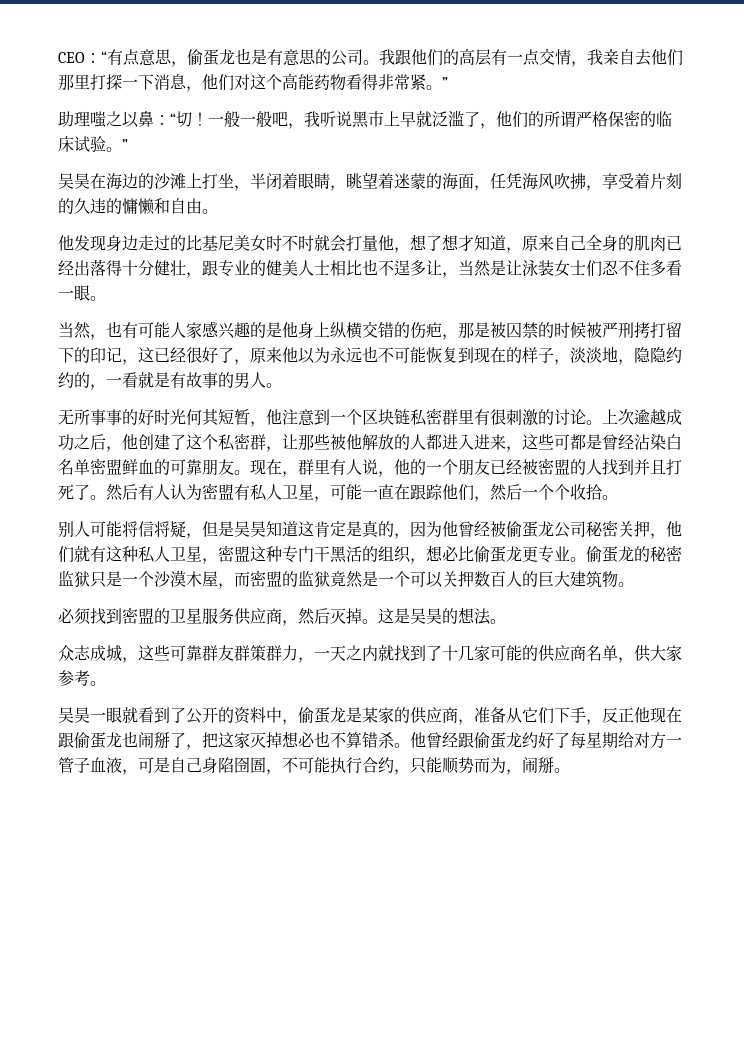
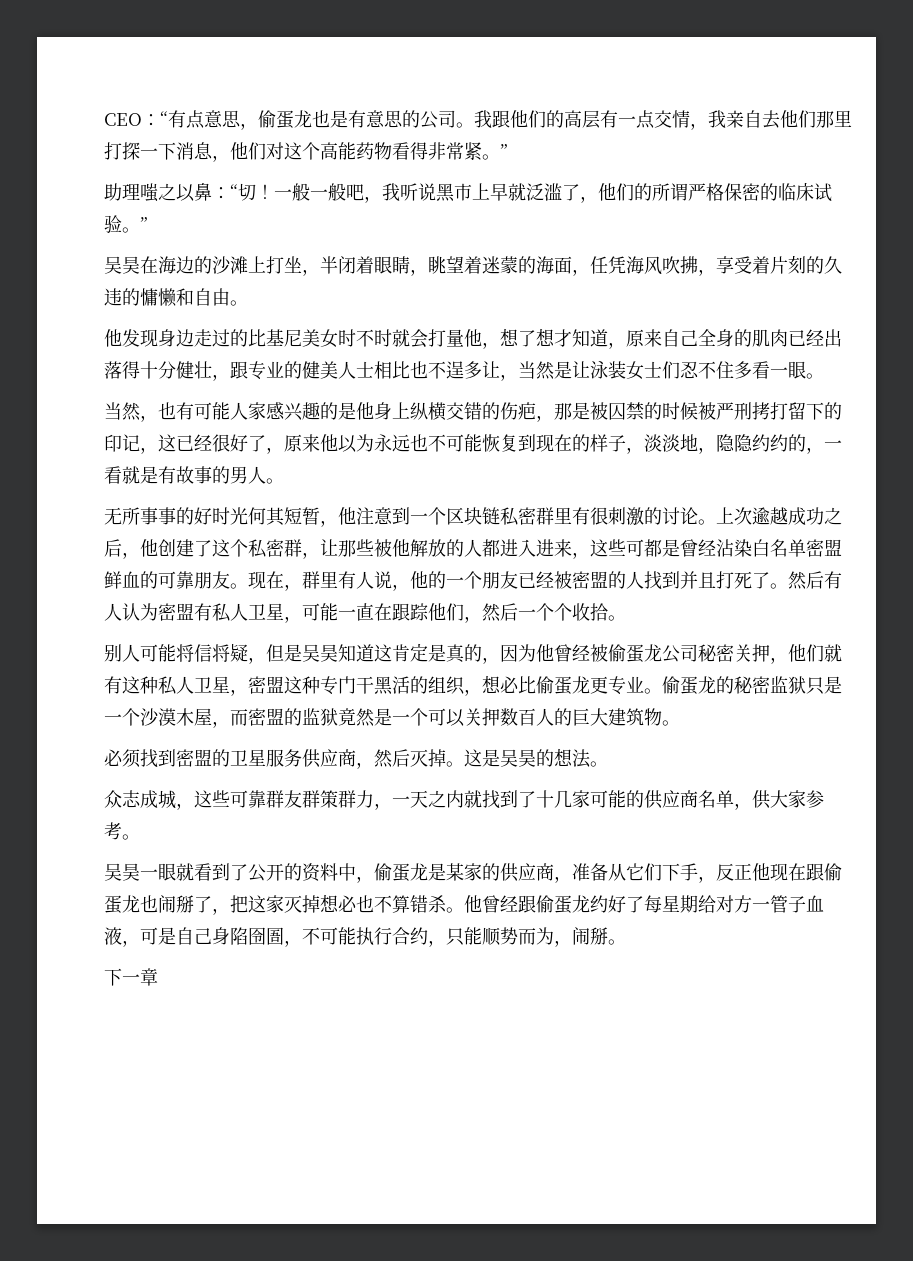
(570, 770) none -> [104,968,158,986] // 下一章

